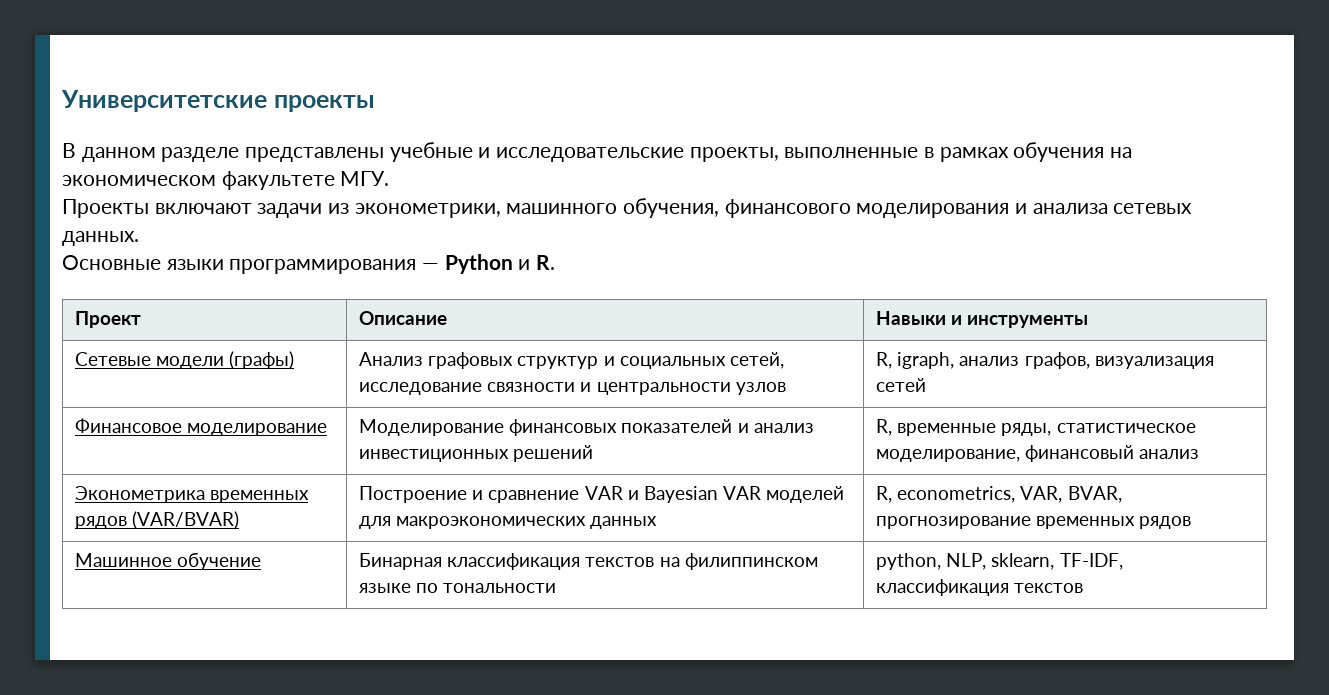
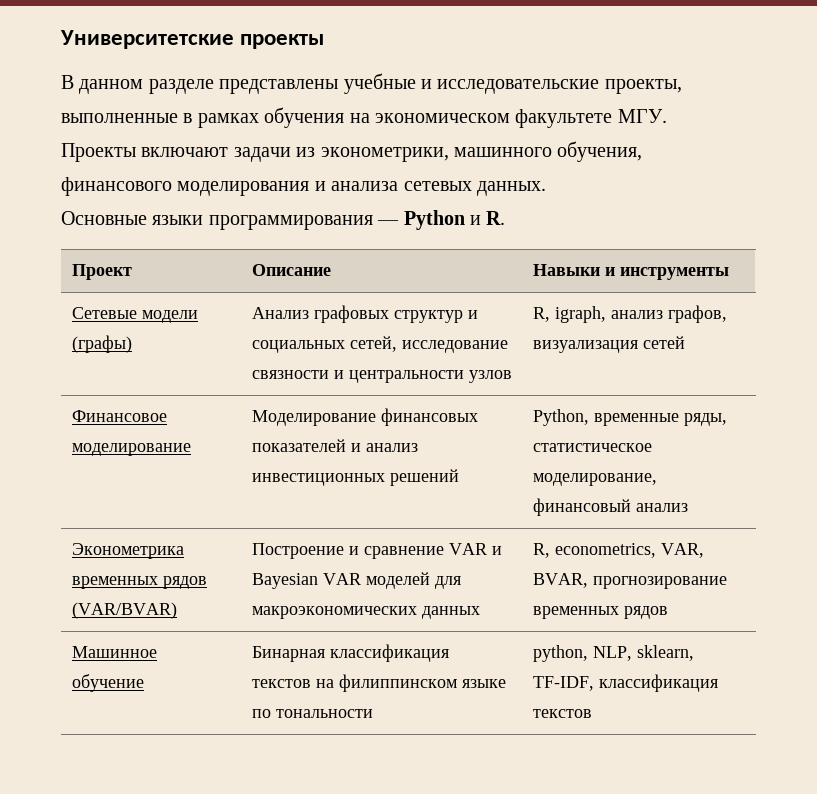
[876,419,893,436] R, -> [532,409,589,426] Python,

